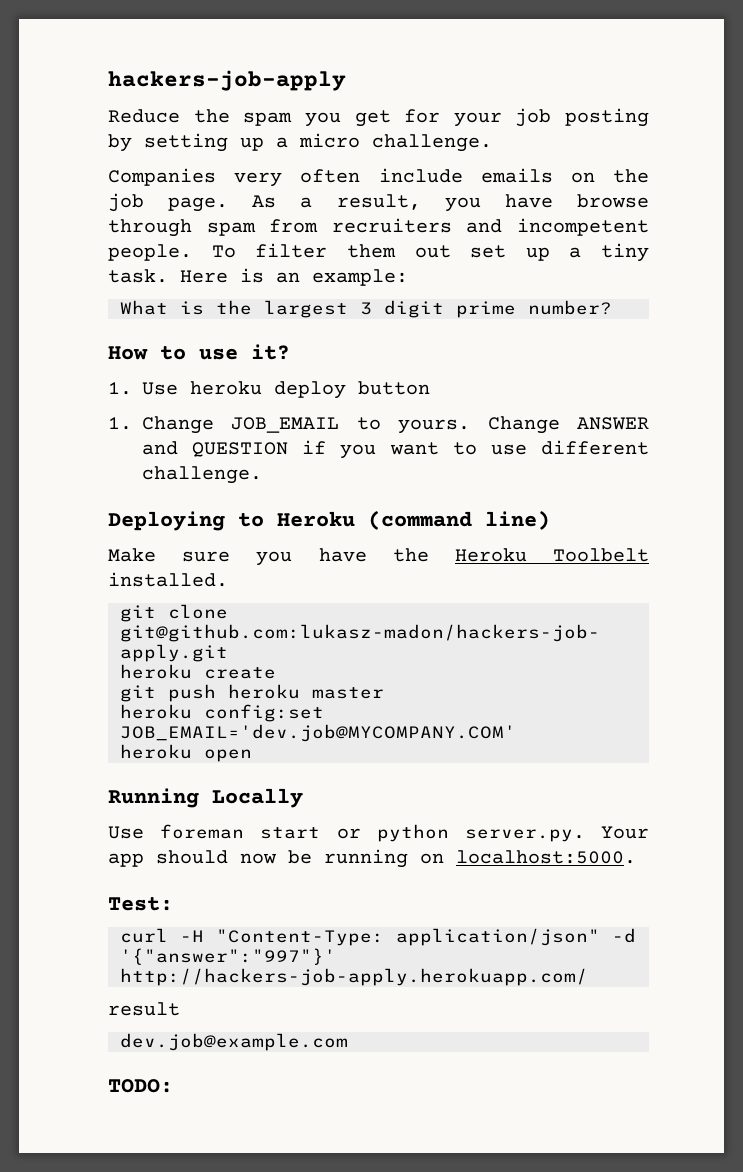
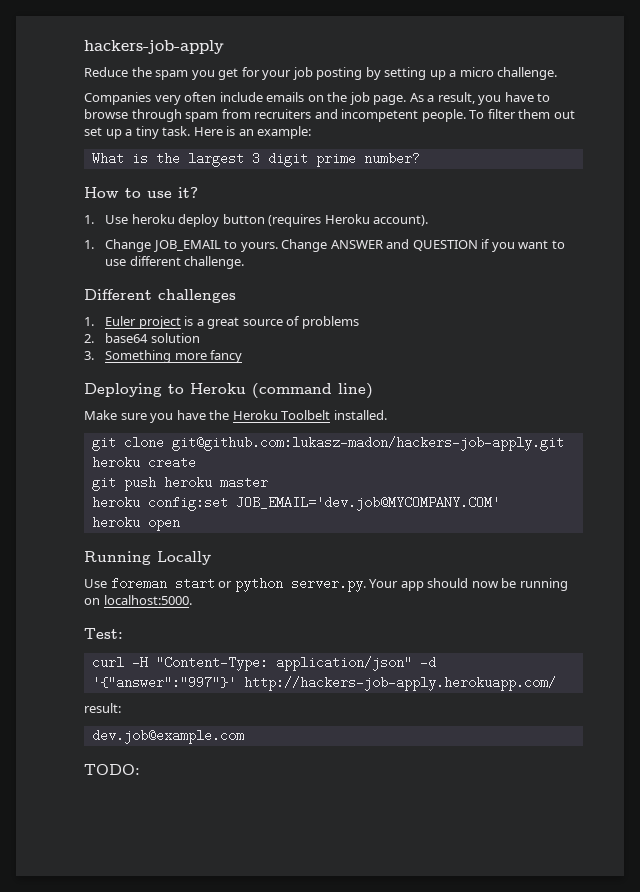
(553, 201) none -> [537,93,551,102] to
(430, 388) none -> [268,214,429,227] (requires Heroku account).
(262, 475) none -> [84,289,236,303] [84,316,359,329] [84,333,200,343] [84,350,243,363] // Different challenges // 1. Euler project is a great source of problems // 2. base64 solution // 3. Something more fancy
[108,1002,180,1016] result -> [84,703,121,713] result:

